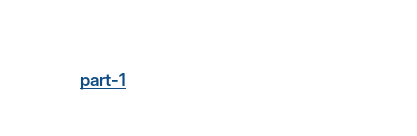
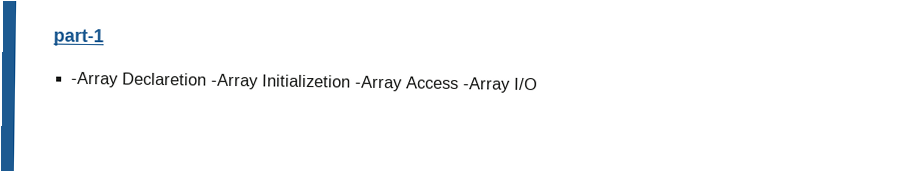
(126, 81) none -> [71,71,539,93] // -Array Declaretion -Array Initializetion -Array Access -Array I/O

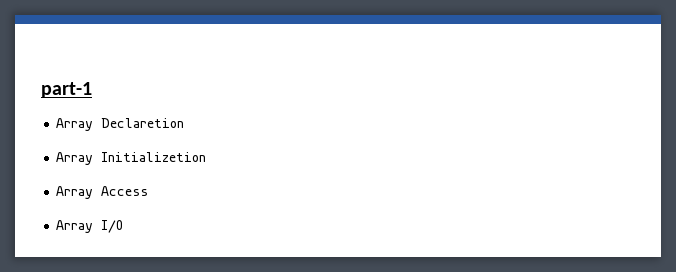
[71,71,120,88] -Array -> [56,118,94,131] Array
[211,73,260,90] -Array -> [56,152,94,165] // Array
[355,75,404,92] -Array -> [56,186,94,199] // Array
[462,77,512,93] -Array -> [56,220,94,233] // Array

